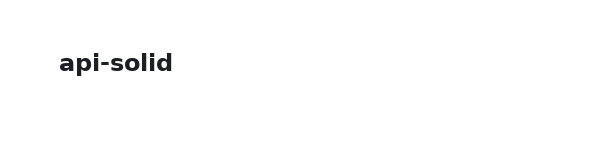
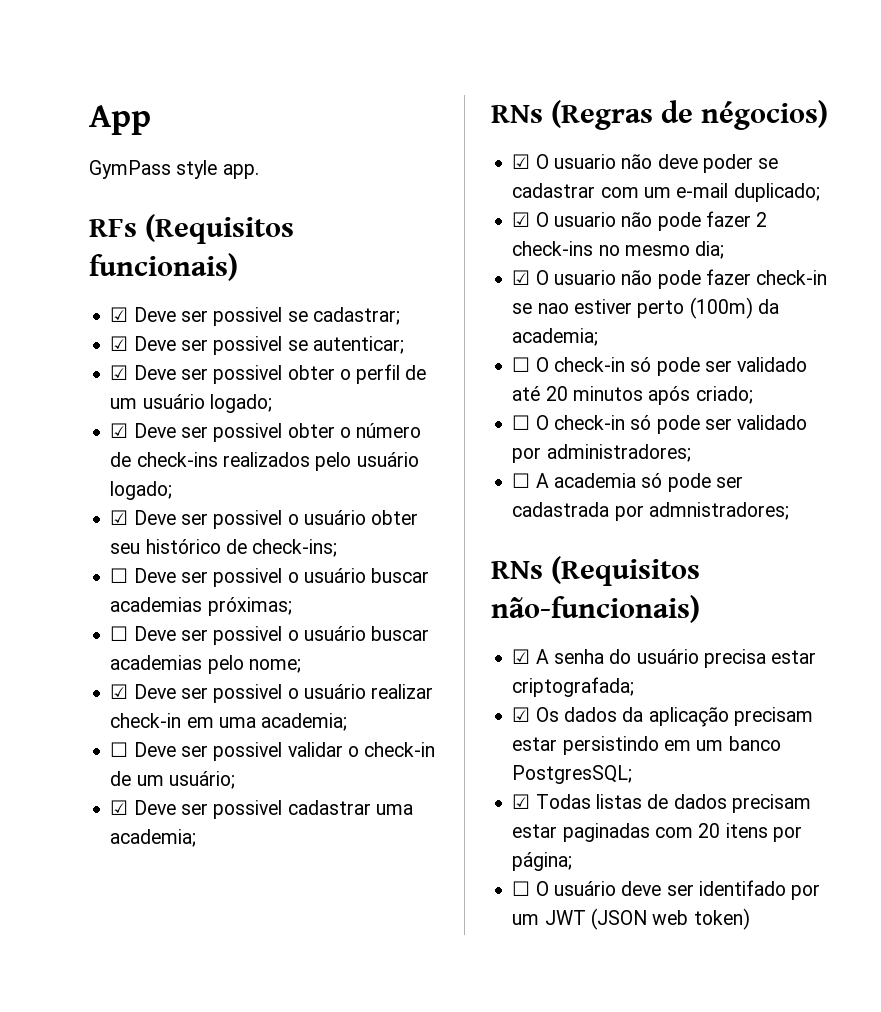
[59,53,173,76] api-solid -> [89,105,151,135] [89,160,259,179] [89,214,295,244] [89,253,238,281] [110,307,400,326] [110,336,404,355] [110,364,427,384] [110,394,272,413] [110,423,422,442] [110,452,419,471] [110,481,173,500] [110,510,419,529] [110,539,338,557] [110,568,430,587] [110,597,292,616] [110,626,430,645] [110,655,301,674] [110,684,434,703] [110,713,348,731] [110,742,436,761] [110,771,235,789] [110,800,413,819] [110,829,197,847] [491,100,829,130] [512,154,779,173] [512,183,820,202] [512,211,768,231] [512,241,725,259] [512,269,828,289] [512,297,779,319] [512,328,599,346] [512,357,808,376] [512,386,753,405] [512,415,808,434] [512,444,691,463] [512,473,743,492] [512,502,789,521] [491,556,701,586] [491,595,700,623] [512,649,817,668] [512,677,635,697] [512,707,813,727] [512,736,781,755] [512,765,633,784] [512,794,811,813] [512,823,802,842] [512,852,573,871] [512,880,821,900] [512,908,750,930] App // GymPass style app. // RFs (Requisitos funcionais) // ☑ Deve ser possivel se cadastrar; // ☑ Deve ser possivel se autenticar; // ☑ Deve ser possivel obter o perfil de um usuário logado; // ☑ Deve ser possivel obter o número de check-ins realizados pelo usuário logado; // ☑ Deve ser possivel o usuário obter seu histórico de check-ins; // ☐ Deve ser possivel o usuário buscar academias próximas; // ☐ Deve ser possivel o usuário buscar academias pelo nome; // ☑ Deve ser possivel o usuário realizar check-in em uma academia; // ☐ Deve ser possivel validar o check-in de um usuário; // ☑ Deve ser possivel cadastrar uma academia; // RNs (Regras de négocios) // ☑ O usuario não deve poder se cadastrar com um e-mail duplicado; // ☑ O usuario não pode fazer 2 check-ins no mesmo dia; // ☑ O usuario não pode fazer check-in se nao estiver perto (100m) da academia; // ☐ O check-in só pode ser validado até 20 minutos após criado; // ☐ O check-in só pode ser validado por administradores; // ☐ A academia só pode ser cadastrada por admnistradores; // RNs (Requisitos não-funcionais) // ☑ A senha do usuário precisa estar criptografada; // ☑ Os dados da aplicação precisam estar persistindo em um banco PostgresSQL; // ☑ Todas listas de dados precisam estar paginadas com 20 itens por página; // ☐ O usuário deve ser identifado por um JWT (JSON web token)

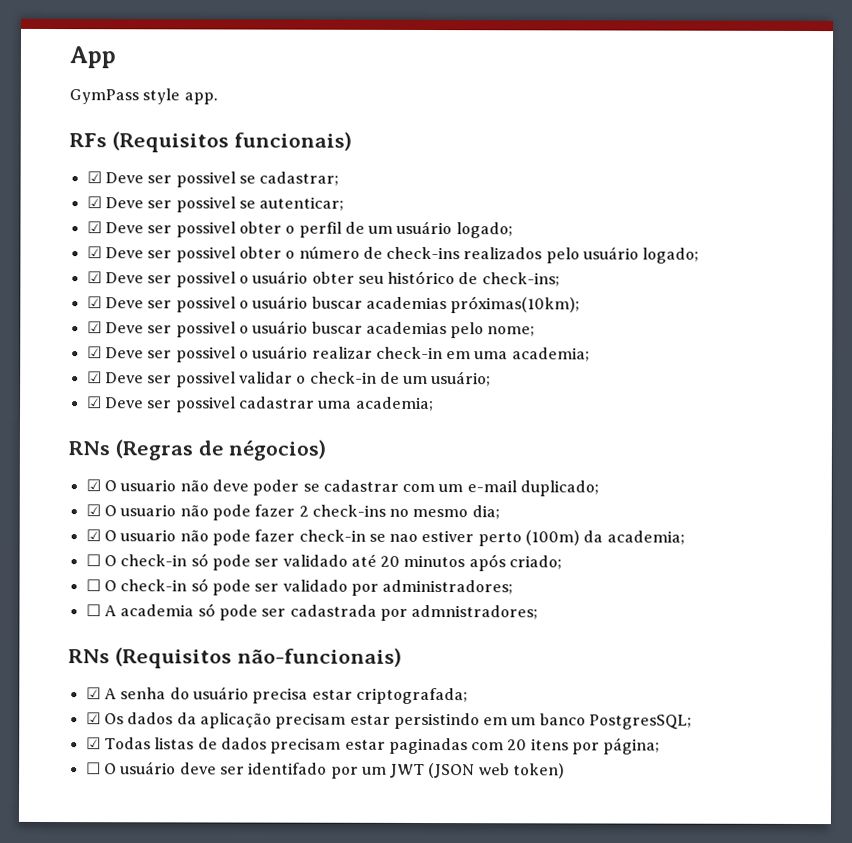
[110,568,430,587] [110,597,292,616] [110,626,129,641] ☐ Deve ser possivel o usuário buscar academias próximas; // ☐ -> [86,295,581,314] [86,321,102,334] ☑ Deve ser possivel o usuário buscar academias próximas(10km); // ☑
[110,742,129,757] ☐ -> [86,371,102,384] ☑

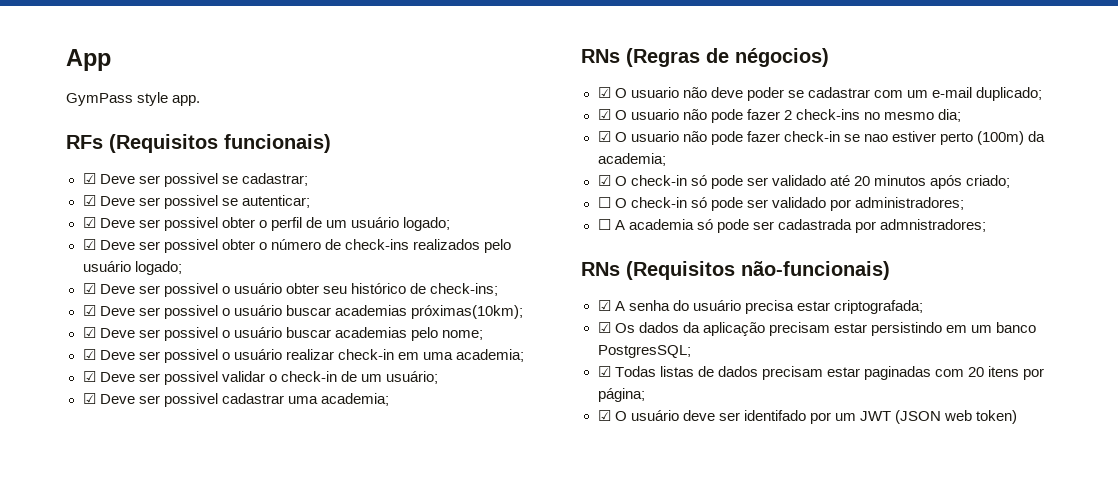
[85,554,101,567] ☐ -> [597,175,611,186] ☑
[85,762,101,775] ☐ -> [597,410,611,421] ☑

